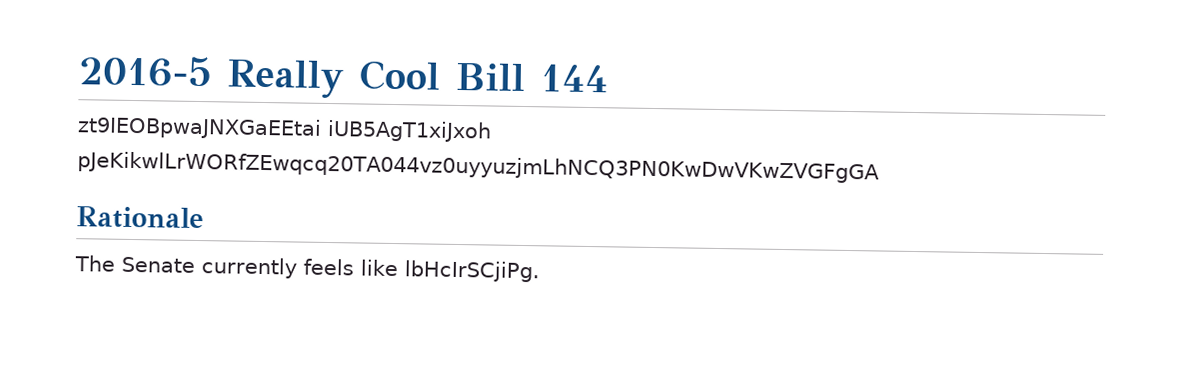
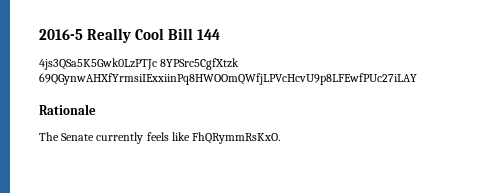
[77,116,492,143] [77,151,880,184] zt9IEOBpwaJNXGaEEtai iUB5AgT1xiJxoh pJeKikwlLrWORfZEwqcq20TA044vz0uyyuzjmLhNCQ3PN0KwDwVKwZVGFgGA -> [39,58,240,70] [39,73,417,85] 4js3QSa5K5Gwk0LzPTJc 8YPSrc5CgfXtzk 69QGynwAHXfYrmsiIExxiinPq8HWOOmQWfjLPVcHcvU9p8LFEwfPUc27iLAY
[403,260,540,283] lbHcIrSCjiPg. -> [192,132,281,144] FhQRymmRsKxO.

